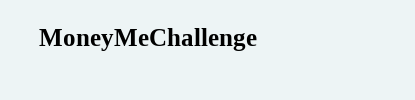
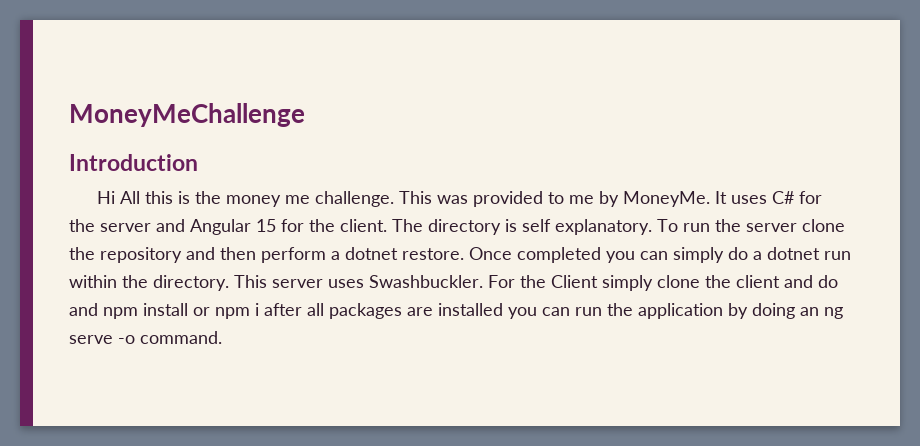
(257, 39) none -> [69,154,198,171] [96,191,822,207] [69,219,845,235] [69,247,851,263] [69,275,838,291] [69,303,843,319] [69,331,222,344] // Introduction // Hi All this is the money me challenge. This was provided to me by MoneyMe. It uses C# for the server and Angular 15 for the client. The directory is self explanatory. To run the server clone the repository and then perform a dotnet restore. Once completed you can simply do a dotnet run within the directory. This server uses Swashbuckler. For the Client simply clone the client and do and npm install or npm i after all packages are installed you can run the application by doing an ng serve -o command.

